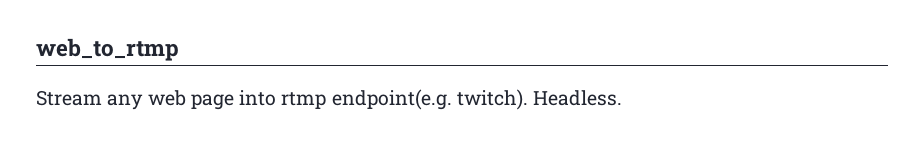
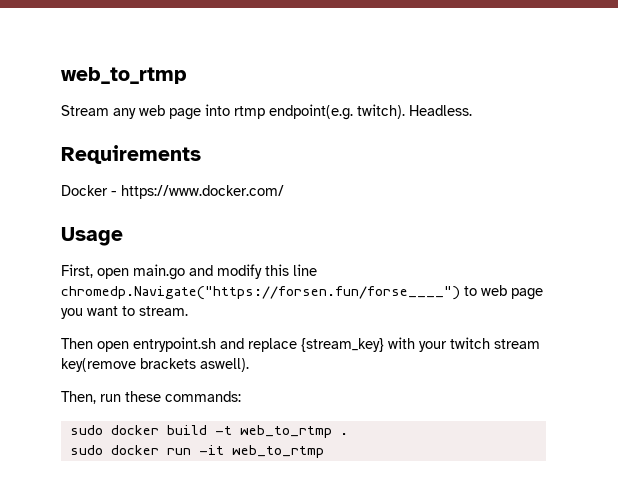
(623, 98) none -> [61,145,201,164] [61,185,284,199] [61,227,123,246] [61,264,317,280] [61,285,543,300] [61,306,188,319] [61,337,540,352] [61,358,249,372] [61,391,241,404] [69,425,348,438] [69,445,324,458] // Requirements // Docker - https://www.docker.com/ // Usage // First, open main.go and modify this line chromedp.Navigate("https://forsen.fun/forse____") to web page you want to stream. // Then open entrypoint.sh and replace {stream_key} with your twitch stream key(remove brackets aswell). // Then, run these commands: // sudo docker build -t web_to_rtmp . // sudo docker run -it web_to_rtmp

